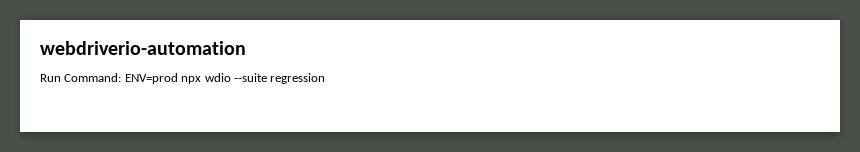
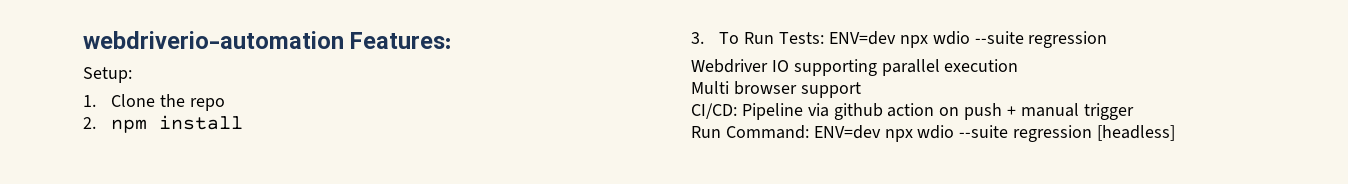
[40,73,326,84] // Run Command: ENV=prod npx wdio --suite regression -> [350,32,453,49] [83,67,132,83] [83,94,226,111] [83,115,244,133] [691,31,1108,48] [691,59,1019,76] [691,81,861,98] [691,103,1134,120] [691,125,1176,142] Features: // Setup: // 1. Clone the repo // 2. npm install // 3. To Run Tests: ENV=dev npx wdio --suite regression // Webdriver IO supporting parallel execution // Multi browser support // CI/CD: Pipeline via github action on push + manual trigger // Run Command: ENV=dev npx wdio --suite regression [headless]

